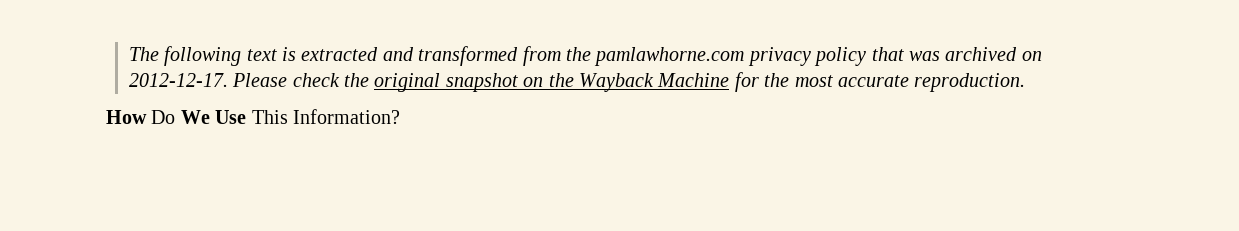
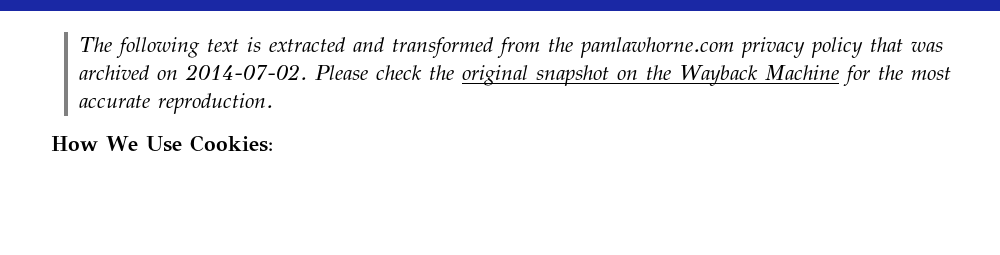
[128,73,228,87] 2012-12-17. -> [185,64,308,80] 2014-07-02.
[151,110,176,124] Do -> (98, 143) none
[251,109,400,124] This Information? -> [189,135,273,152] Cookies:

